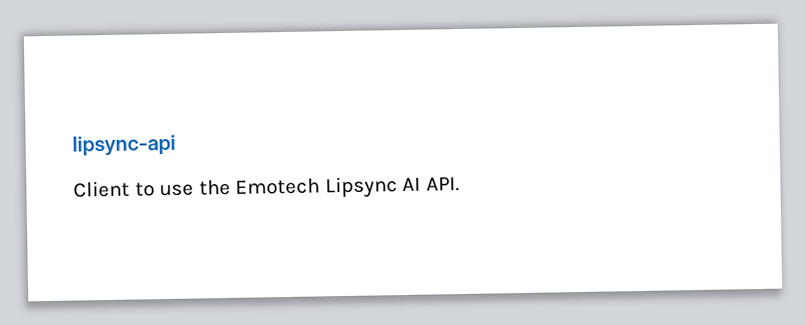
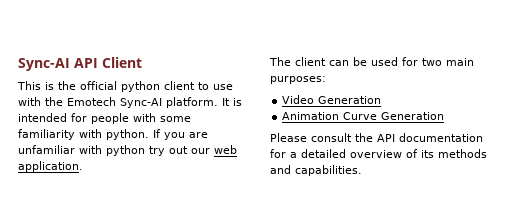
[72,134,176,157] [73,180,130,198] lipsync-api // Client -> [18,57,142,71] [17,81,195,92] Sync-AI API Client // This is the official python client
(195, 190) none -> [18,97,41,106] with
[324,176,460,199] Lipsync AI API. -> [120,97,242,108] [18,113,191,124] [18,129,208,140] [18,145,237,156] [18,161,83,172] [269,57,474,66] [270,76,326,84] [282,95,382,104] [282,112,445,120] [270,133,483,142] [270,149,487,158] [270,165,362,176] Sync-AI platform. It is intended for people with some familiarity with python. If you are unfamiliar with python try out our web application. // The client can be used for two main purposes: // Video Generation // Animation Curve Generation // Please consult the API documentation for a detailed overview of its methods and capabilities.

